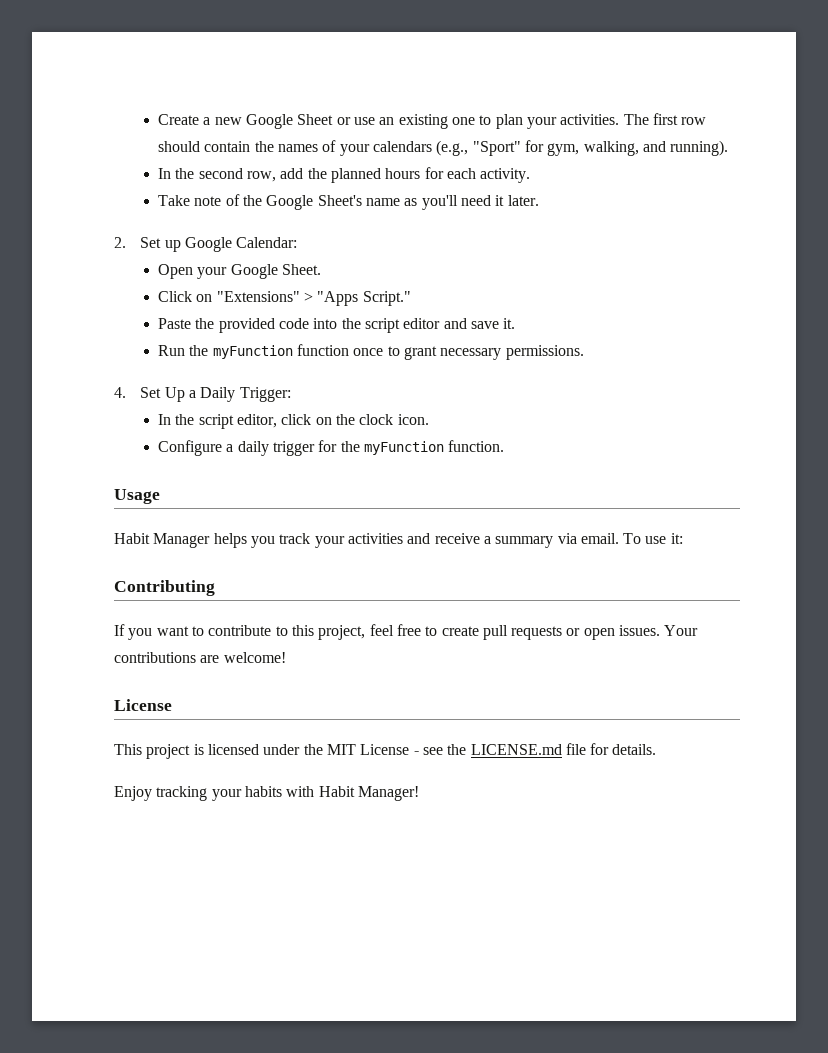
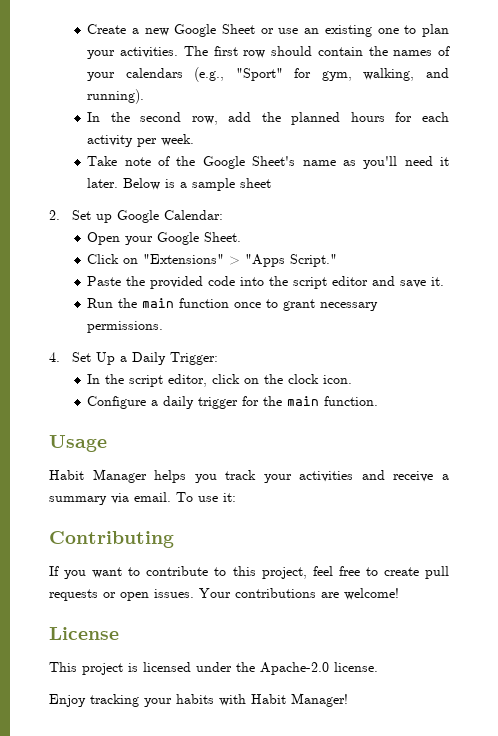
[480,168,531,183] activity. -> [87,134,195,147] activity per week.
(539, 200) none -> [123,178,272,191] Below is a sample sheet
[212,345,293,359] myFunction -> [142,298,175,308] main
[363,441,444,455] myFunction -> [287,396,320,406] main
[326,743,657,755] MIT License - see the LICENSE.md file for details. -> [260,662,378,675] Apache-2.0 license.

